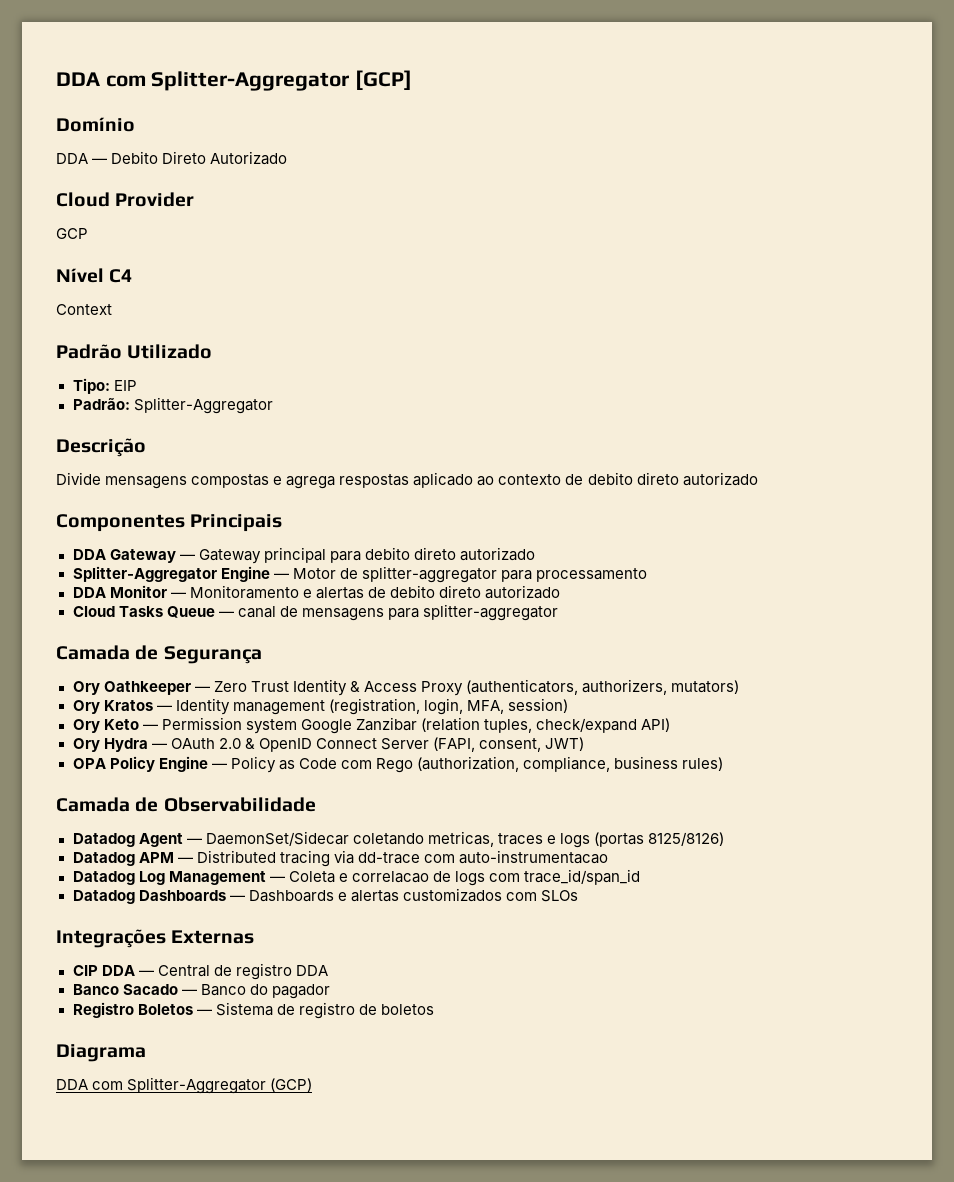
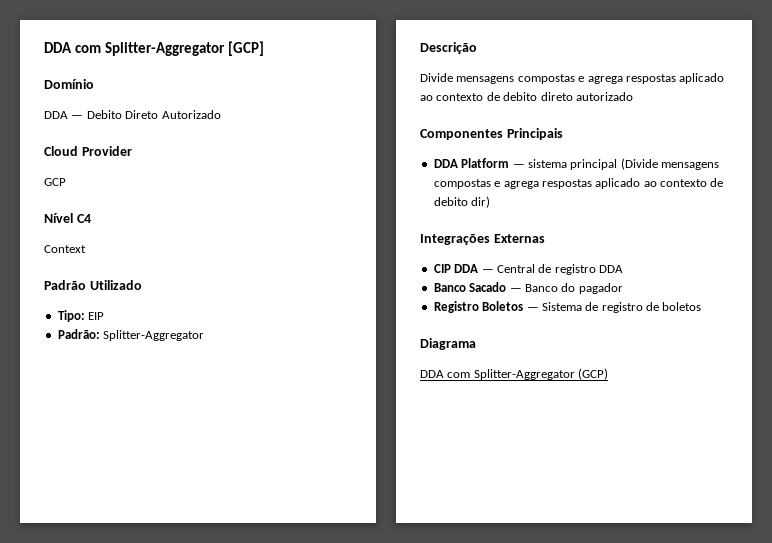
[109,547,535,564] [72,566,647,583] [72,585,560,599] [72,604,558,621] [56,645,262,664] [72,679,740,696] [72,698,568,715] [72,717,670,734] [72,737,585,752] [72,756,724,773] [56,797,316,812] [72,831,724,848] [72,850,608,867] [72,869,641,886] [72,888,578,904] Gateway — Gateway principal para debito direto autorizado // Splitter-Aggregator Engine — Motor de splitter-aggregator para processamento // DDA Monitor — Monitoramento e alertas de debito direto autorizado // Cloud Tasks Queue — canal de mensagens para splitter-aggregator // Camada de Segurança // Ory Oathkeeper — Zero Trust Identity & Access Proxy (authenticators, authorizers, mutators) // Ory Kratos — Identity management (registration, login, MFA, session) // Ory Keto — Permission system Google Zanzibar (relation tuples, check/expand API) // Ory Hydra — OAuth 2.0 & OpenID Connect Server (FAPI, consent, JWT) // OPA Policy Engine — Policy as Code com Rego (authorization, compliance, business rules) // Camada de Observabilidade // Datadog Agent — DaemonSet/Sidecar coletando metricas, traces e logs (portas 8125/8126) // Datadog APM — Distributed tracing via dd-trace com auto-instrumentacao // Datadog Log Management — Coleta e correlacao de logs com trace_id/span_id // Datadog Dashboards — Dashboards e alertas customizados com SLOs -> [461,158,719,170] [433,178,724,189] [433,196,491,208] Platform — sistema principal (Divide mensagens compostas e agrega respostas aplicado ao contexto de debito dir)

